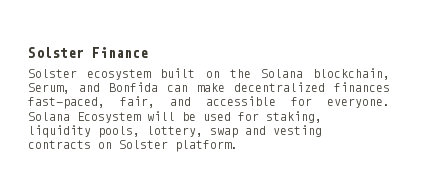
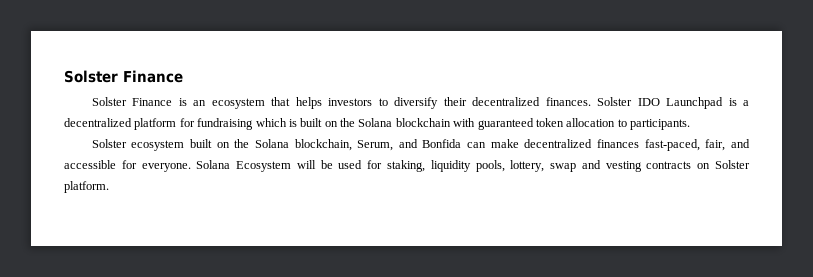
[28,47,148,58] Solster Finance -> [64,70,183,83] [91,97,750,109] [64,118,690,130] Solster Finance // Solster Finance is an ecosystem that helps investors to diversify their decentralized finances. Solster IDO Launchpad is a decentralized platform for fundraising which is built on the Solana blockchain with guaranteed token allocation to participants.

